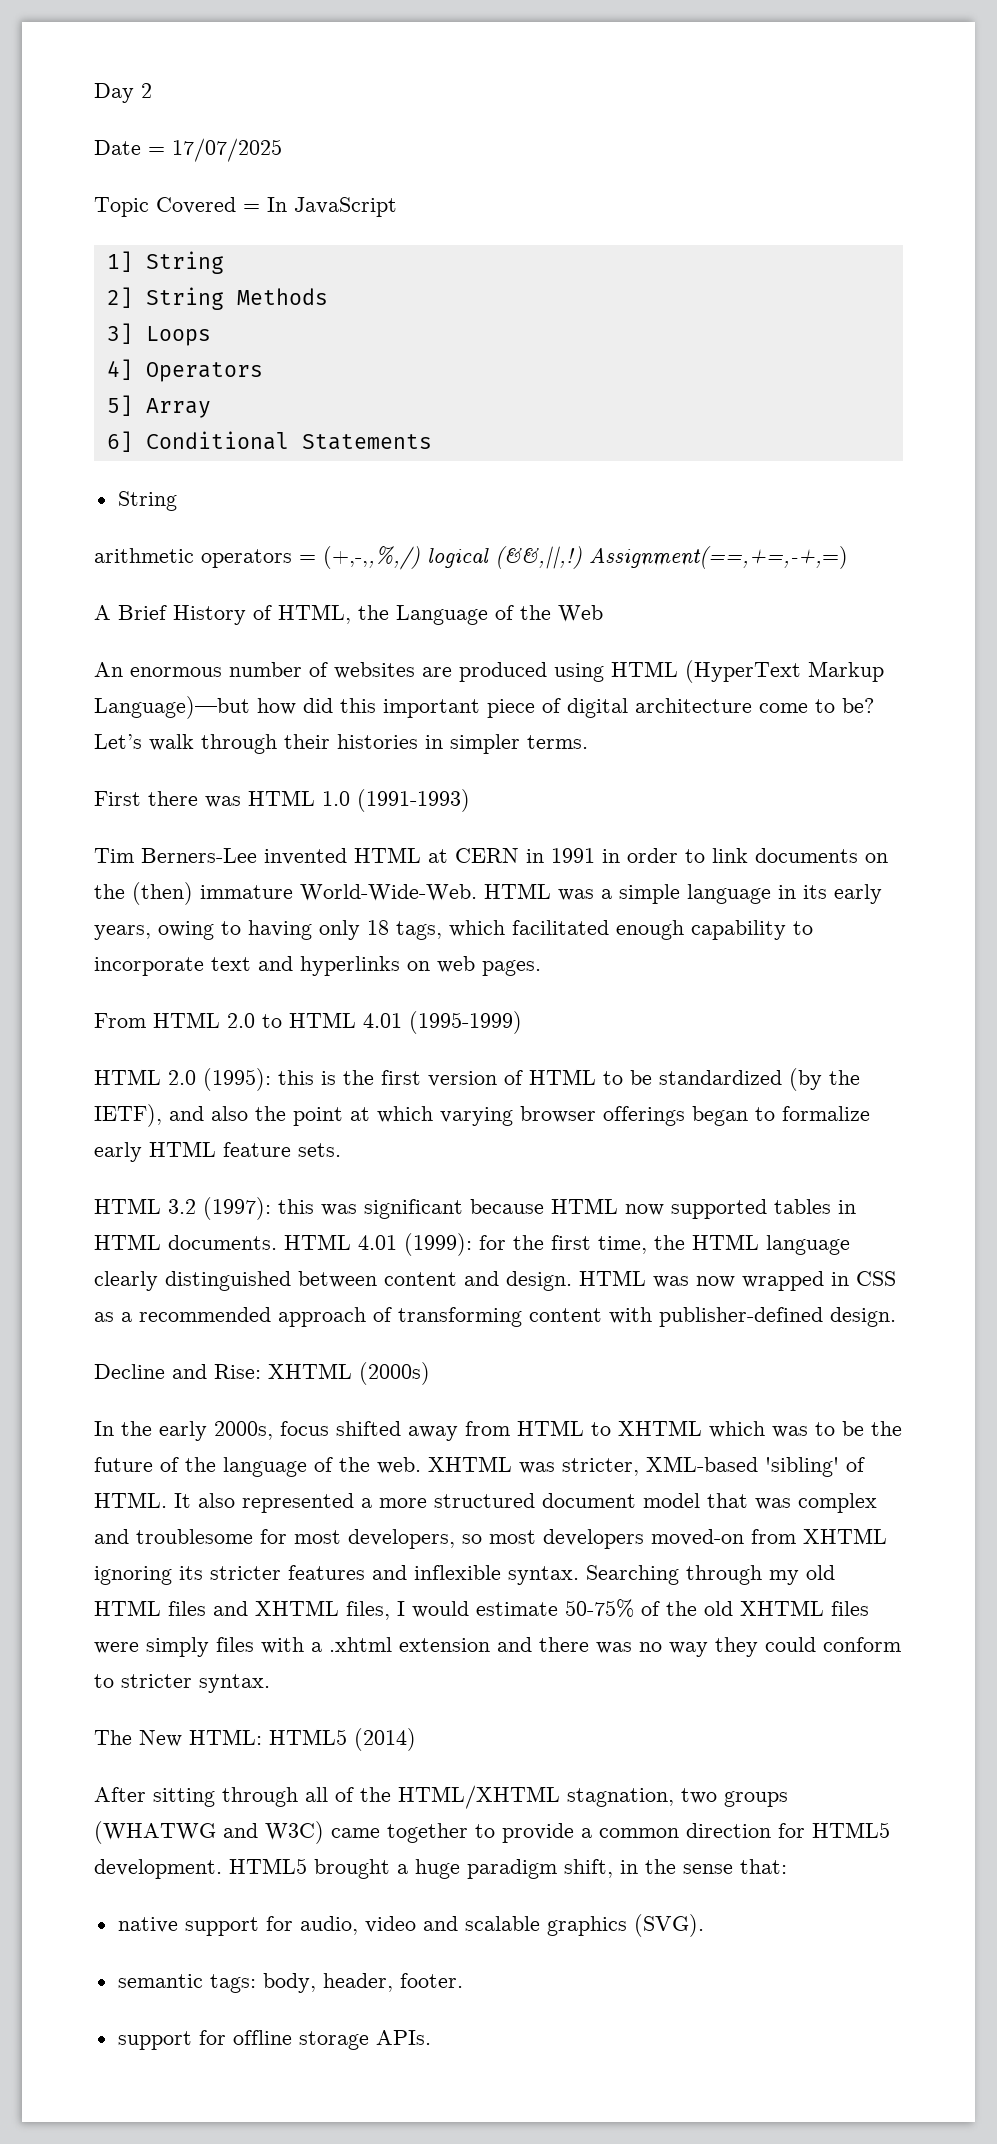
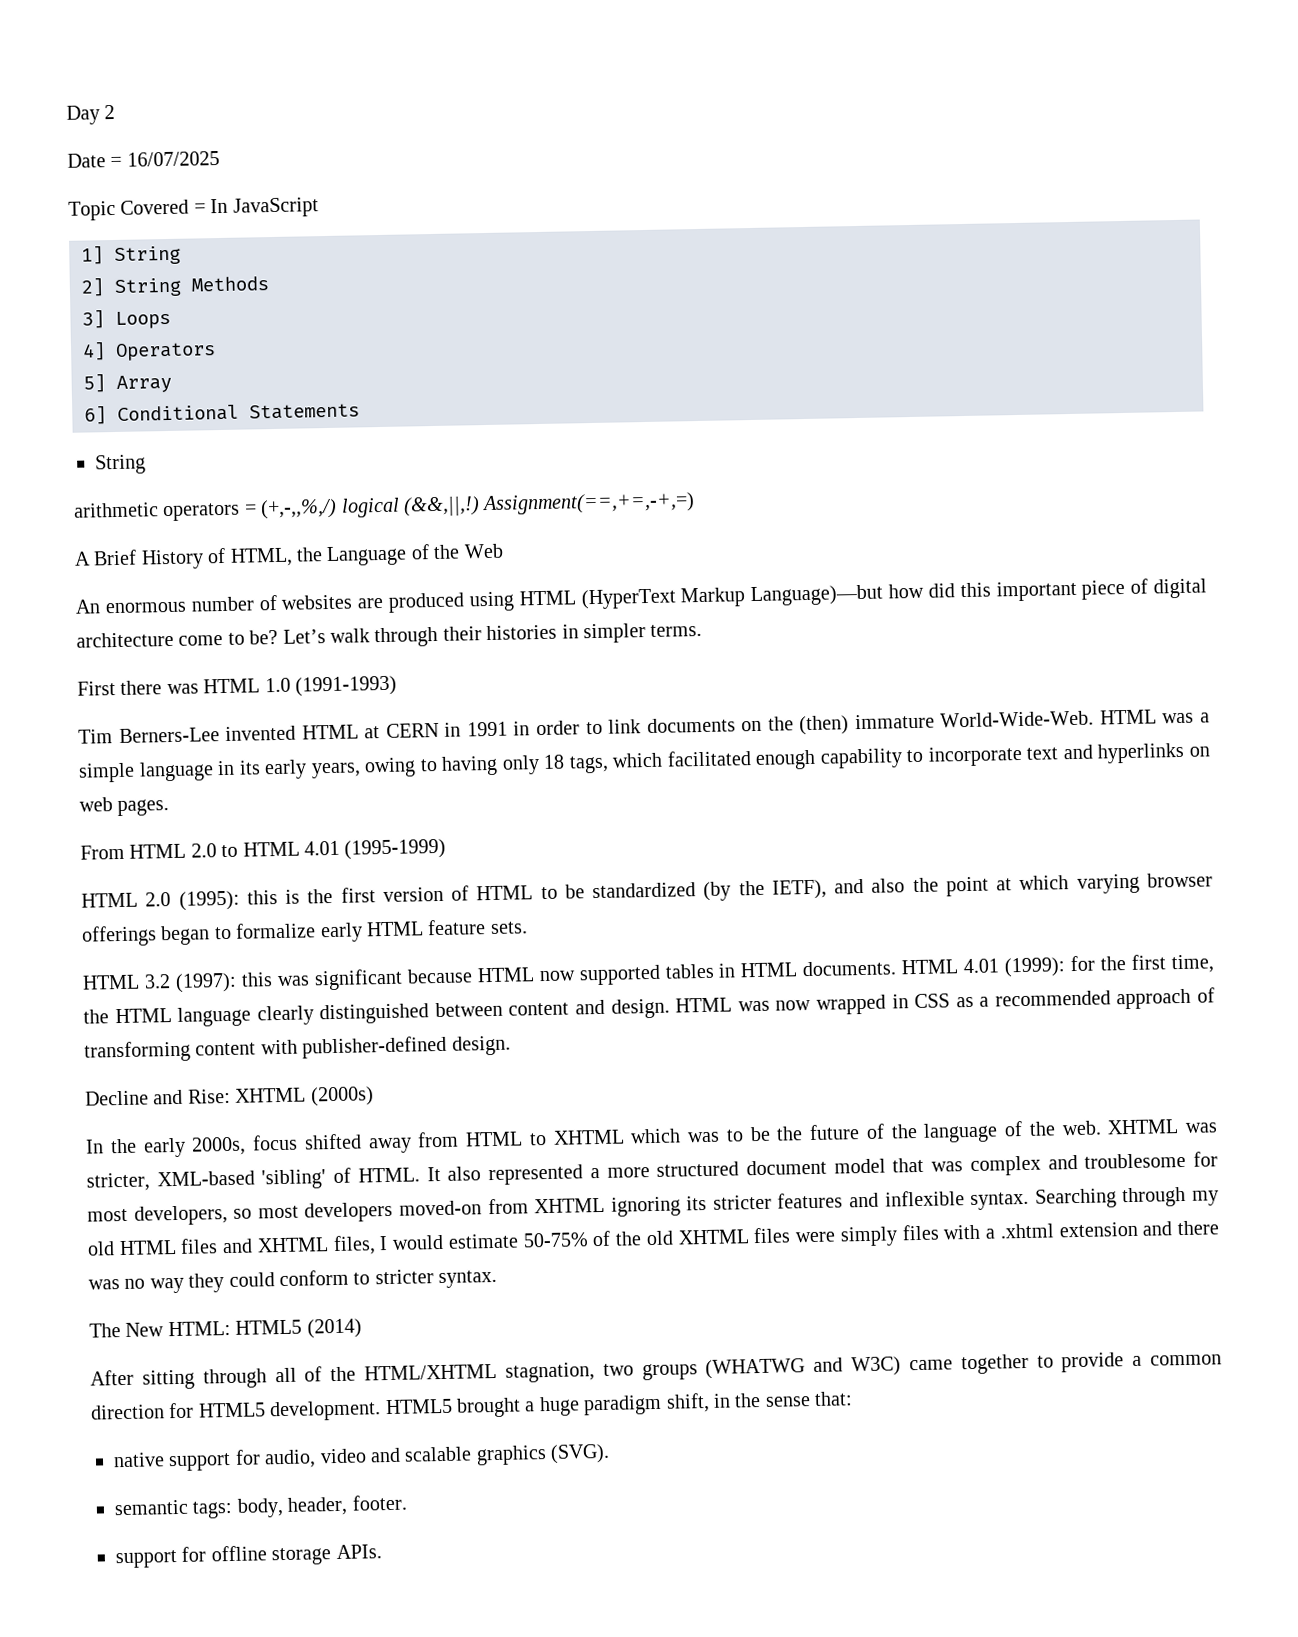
[172,138,282,162] 17/07/2025 -> [126,150,220,167] 16/07/2025

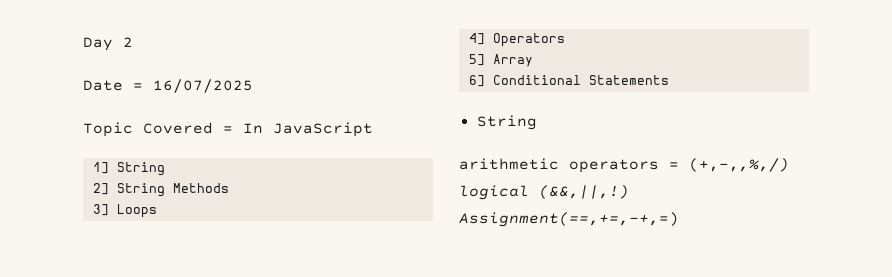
[74,543,504,570] [75,578,1207,614] [76,623,703,648] [77,675,397,697] [78,709,1210,744] [78,742,1210,783] [79,797,170,817] [80,838,447,860] [81,872,1213,911] [81,919,528,947] [82,954,1216,993] [83,987,1215,1027] [84,1035,511,1063] [85,1086,374,1107] [85,1119,1218,1158] [86,1151,1218,1192] [87,1186,1219,1226] [87,1220,1219,1256] [88,1269,498,1294] [89,1318,362,1339] [90,1352,1222,1390] [90,1391,854,1422] [113,1443,611,1472] [114,1494,407,1519] [115,1544,382,1569] // A Brief History of HTML, the Language of the Web // An enormous number of websites are produced using HTML (HyperText Markup Language)—but how did this important piece of digital architecture come to be? Let’s walk through their histories in simpler terms. // First there was HTML 1.0 (1991-1993) // Tim Berners-Lee invented HTML at CERN in 1991 in order to link documents on the (then) immature World-Wide-Web. HTML was a simple language in its early years, owing to having only 18 tags, which facilitated enough capability to incorporate text and hyperlinks on web pages. // From HTML 2.0 to HTML 4.01 (1995-1999) // HTML 2.0 (1995): this is the first version of HTML to be standardized (by the IETF), and also the point at which varying browser offerings began to formalize early HTML feature sets. // HTML 3.2 (1997): this was significant because HTML now supported tables in HTML documents. HTML 4.01 (1999): for the first time, the HTML language clearly distinguished between content and design. HTML was now wrapped in CSS as a recommended approach of transforming content with publisher-defined design. // Decline and Rise: XHTML (2000s) // In the early 2000s, focus shifted away from HTML to XHTML which was to be the future of the language of the web. XHTML was stricter, XML-based 'sibling' of HTML. It also represented a more structured document model that was complex and troublesome for most developers, so most developers moved-on from XHTML ignoring its stricter features and inflexible syntax. Searching through my old HTML files and XHTML files, I would estimate 50-75% of the old XHTML files were simply files with a .xhtml extension and there was no way they could conform to stricter syntax. // The New HTML: HTML5 (2014) // After sitting through all of the HTML/XHTML stagnation, two groups (WHATWG and W3C) came together to provide a common direction for HTML5 development. HTML5 brought a huge paradigm shift, in the sense that: // native support for audio, video and scalable graphics (SVG). // semantic tags: body, header, footer. // support for offline storage APIs. -> (679, 219) none

